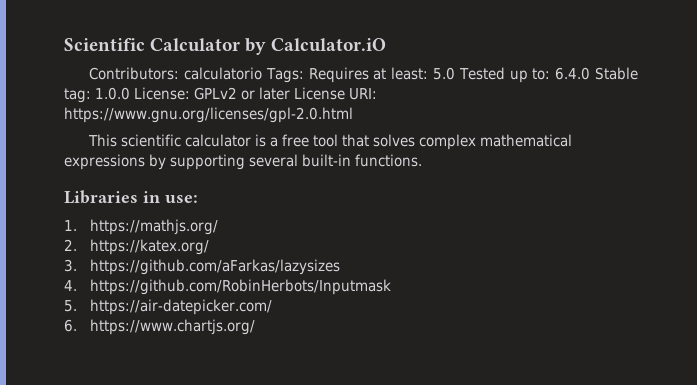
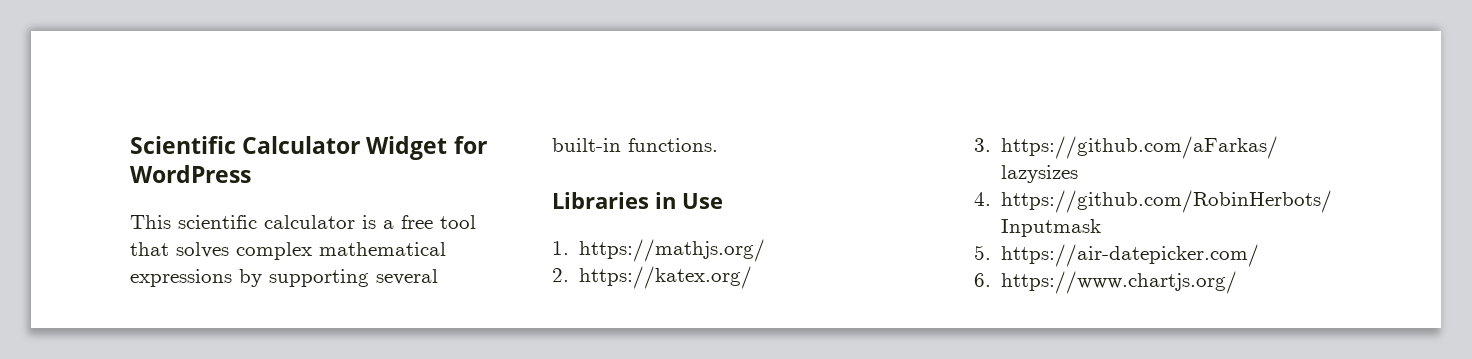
[245,38,387,55] [89,67,638,83] [64,87,377,103] [64,107,353,123] by Calculator.iO // Contributors: calculatorio Tags: Requires at least: 5.0 Tested up to: 6.4.0 Stable tag: 1.0.0 License: GPLv2 or later License URI: https://www.gnu.org/licenses/gpl-2.0.html -> [366,136,487,160] [130,165,251,183] Widget for WordPress
[165,195,198,203] use: -> [682,193,723,209] Use

